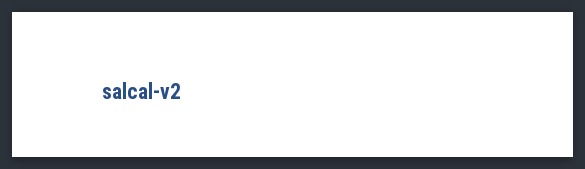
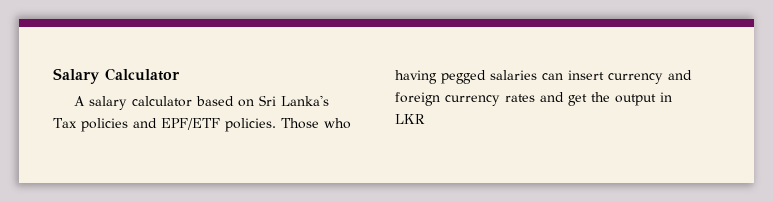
[102,82,181,99] salcal-v2 -> [53,68,180,84] [74,95,330,110] [53,118,351,132] [395,70,692,84] [395,92,672,106] [395,114,425,124] Salary Calculator // A salary calculator based on Sri Lanka's Tax policies and EPF/ETF policies. Those who having pegged salaries can insert currency and foreign currency rates and get the output in LKR

